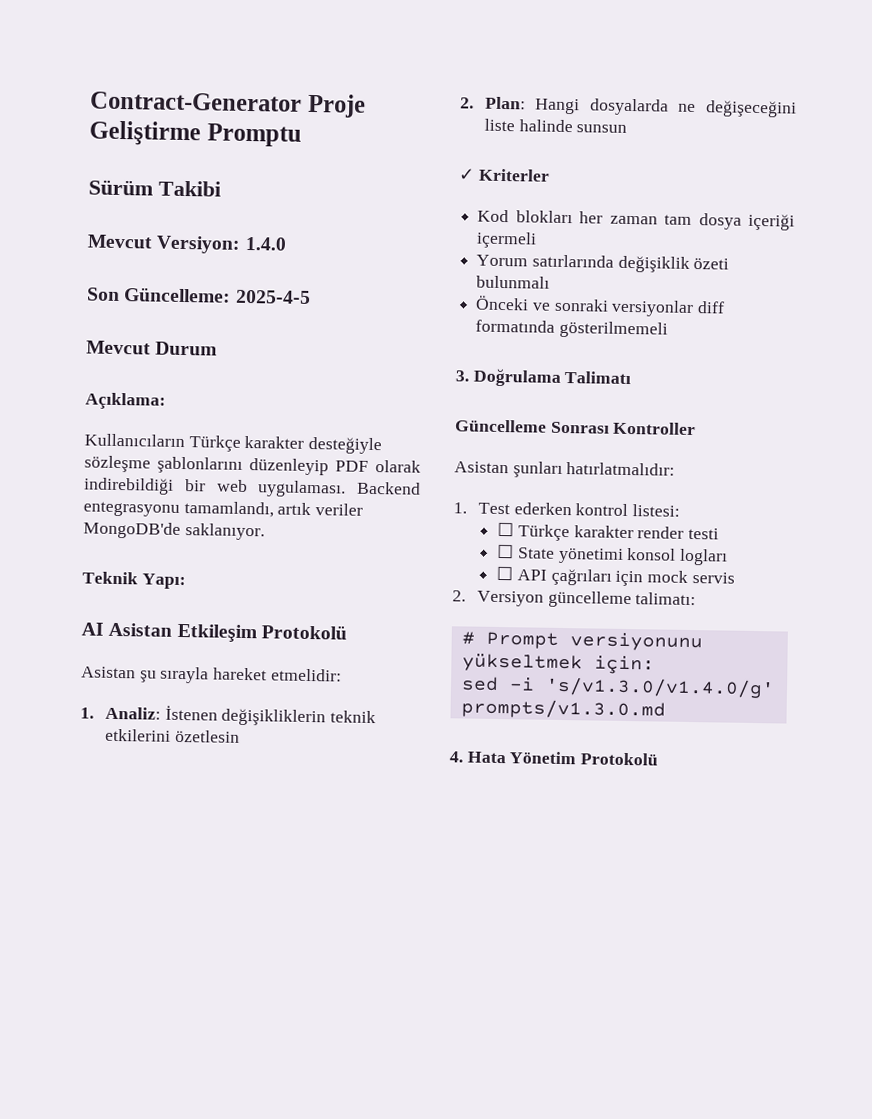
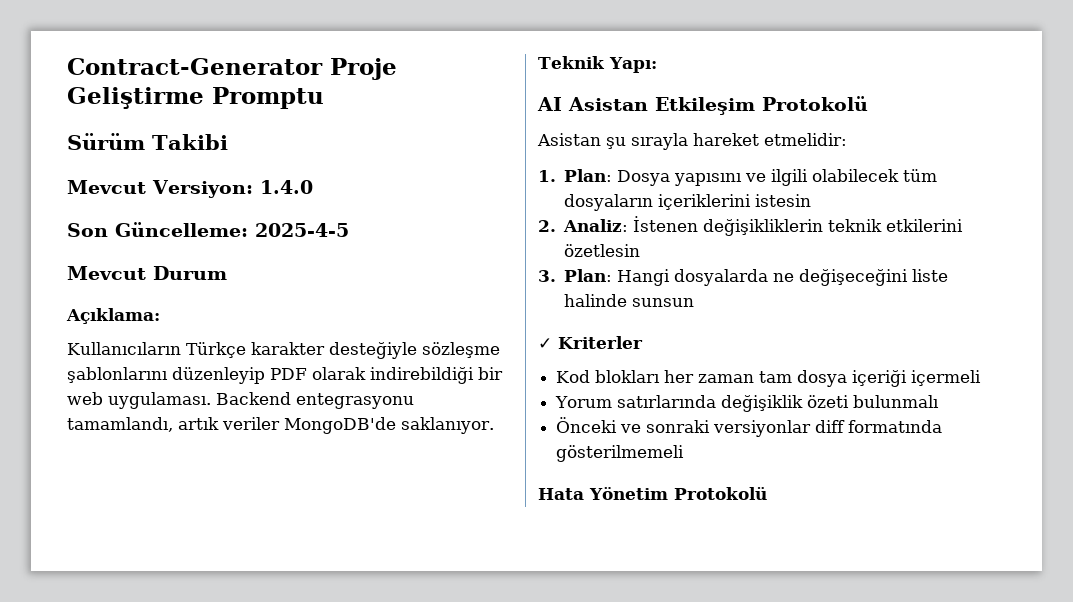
(94, 713) none -> [564,169,938,186] [564,194,812,211] [538,220,556,232] Plan: Dosya yapısını ve ilgili olabilecek tüm dosyaların içeriklerini istesin // 2.
[460,97,474,109] 2. -> [538,270,556,282] 3.
[455,368,632,387] [455,419,697,436] [454,461,676,478] [453,502,681,517] [497,521,720,542] [497,543,729,566] [496,565,735,587] [452,590,697,609] [461,631,703,652] [461,653,655,675] [460,676,775,699] [460,698,666,720] [449,751,463,763] 3. Doğrulama Talimatı // Güncelleme Sonrası Kontroller // Asistan şunları hatırlatmalıdır: // 1. Test ederken kontrol listesi: // ☐ Türkçe karakter render testi // ☐ State yönetimi konsol logları // ☐ API çağrıları için mock servis // 2. Versiyon güncelleme talimatı: // # Prompt versiyonunu yükseltmek için: // sed -i 's/v1.3.0/v1.4.0/g' prompts/v1.3.0.md // 4. -> (685, 453) none

